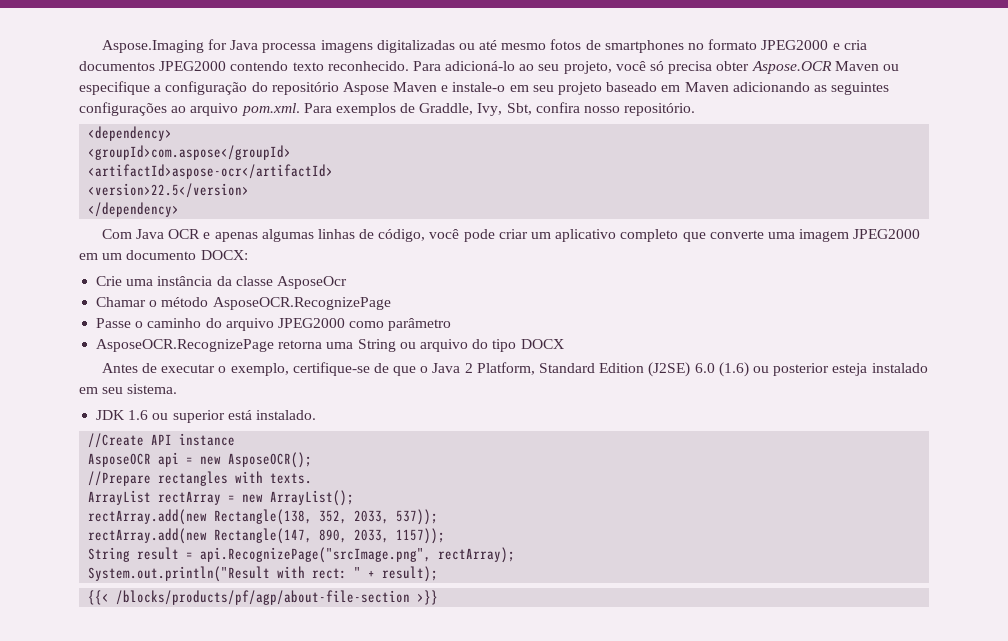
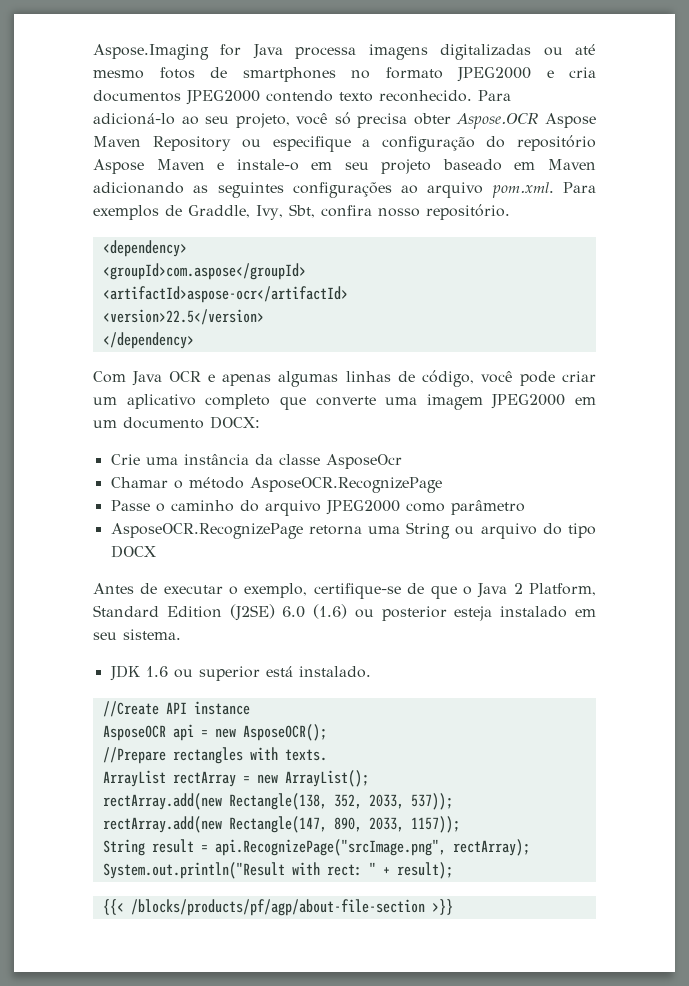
[834,61,879,71] Maven -> [544,113,596,128] [93,136,231,151] Aspose Maven Repository

